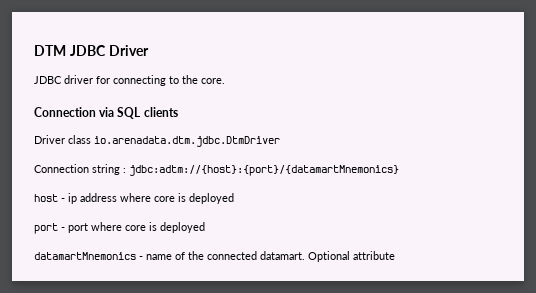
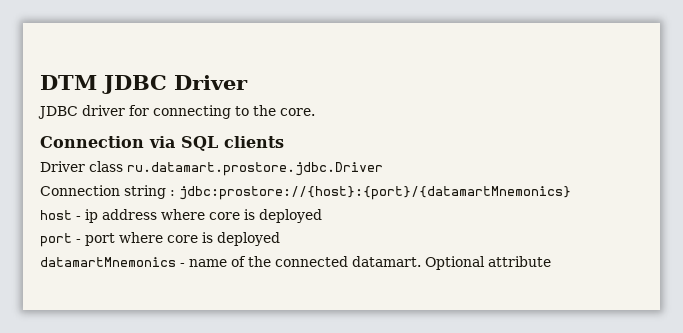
[94,136,280,147] io.arenadata.dtm.jdbc.DtmDriver -> [127,162,383,176] ru.datamart.prostore.jdbc.Driver
[129,165,399,176] jdbc:adtm://{host}:{port}/{datamartMnemonics} -> [179,186,571,200] jdbc:prostore://{host}:{port}/{datamartMnemonics}

